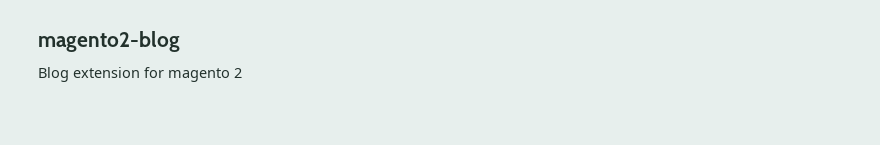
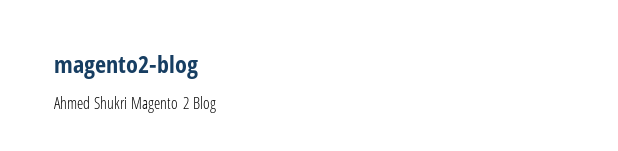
[38,67,242,82] Blog extension for magento 2 -> [54,96,216,113] Ahmed Shukri Magento 2 Blog

